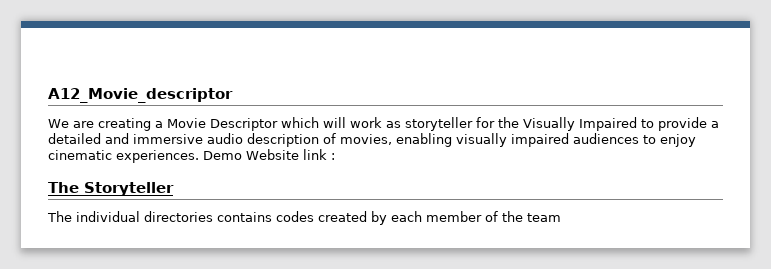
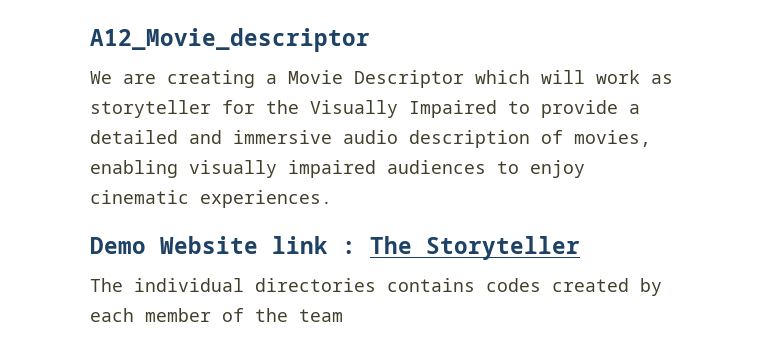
(199, 156) none -> (332, 199) //
(335, 156) // -> (356, 247) none

